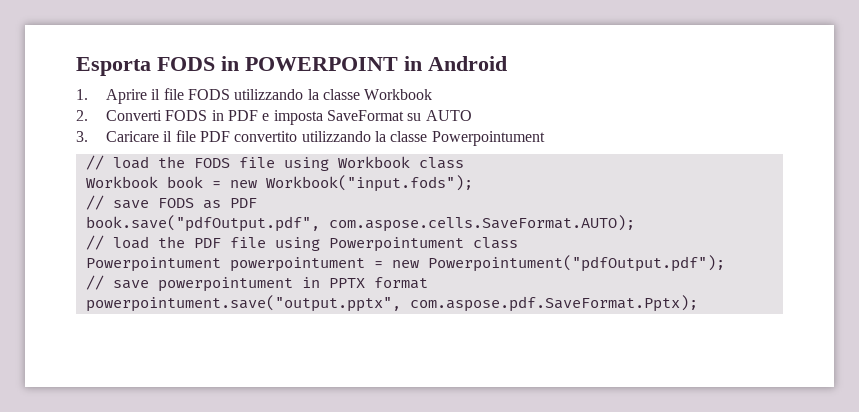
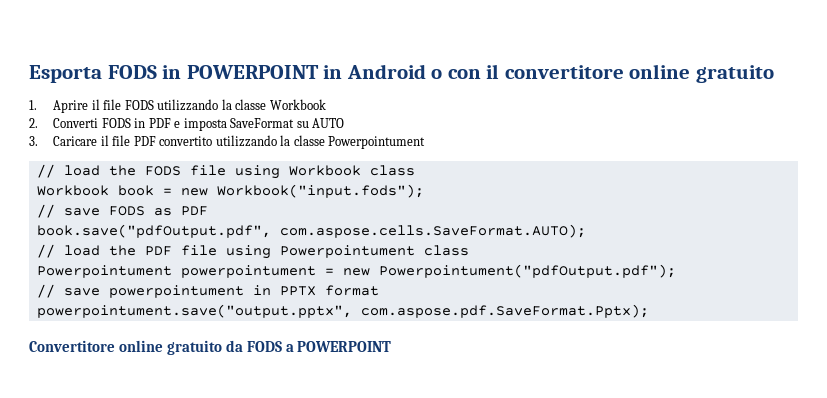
(507, 63) none -> [431,64,774,83] o con il convertitore online gratuito
(698, 303) none -> [29,340,392,355] // Convertitore online gratuito da FODS a POWERPOINT

